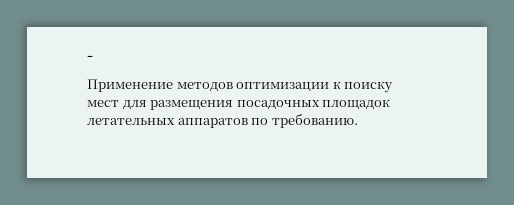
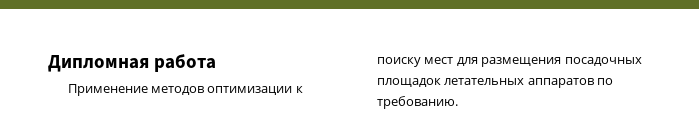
[87,55,93,61] - -> [48,54,217,72] Дипломная работа

